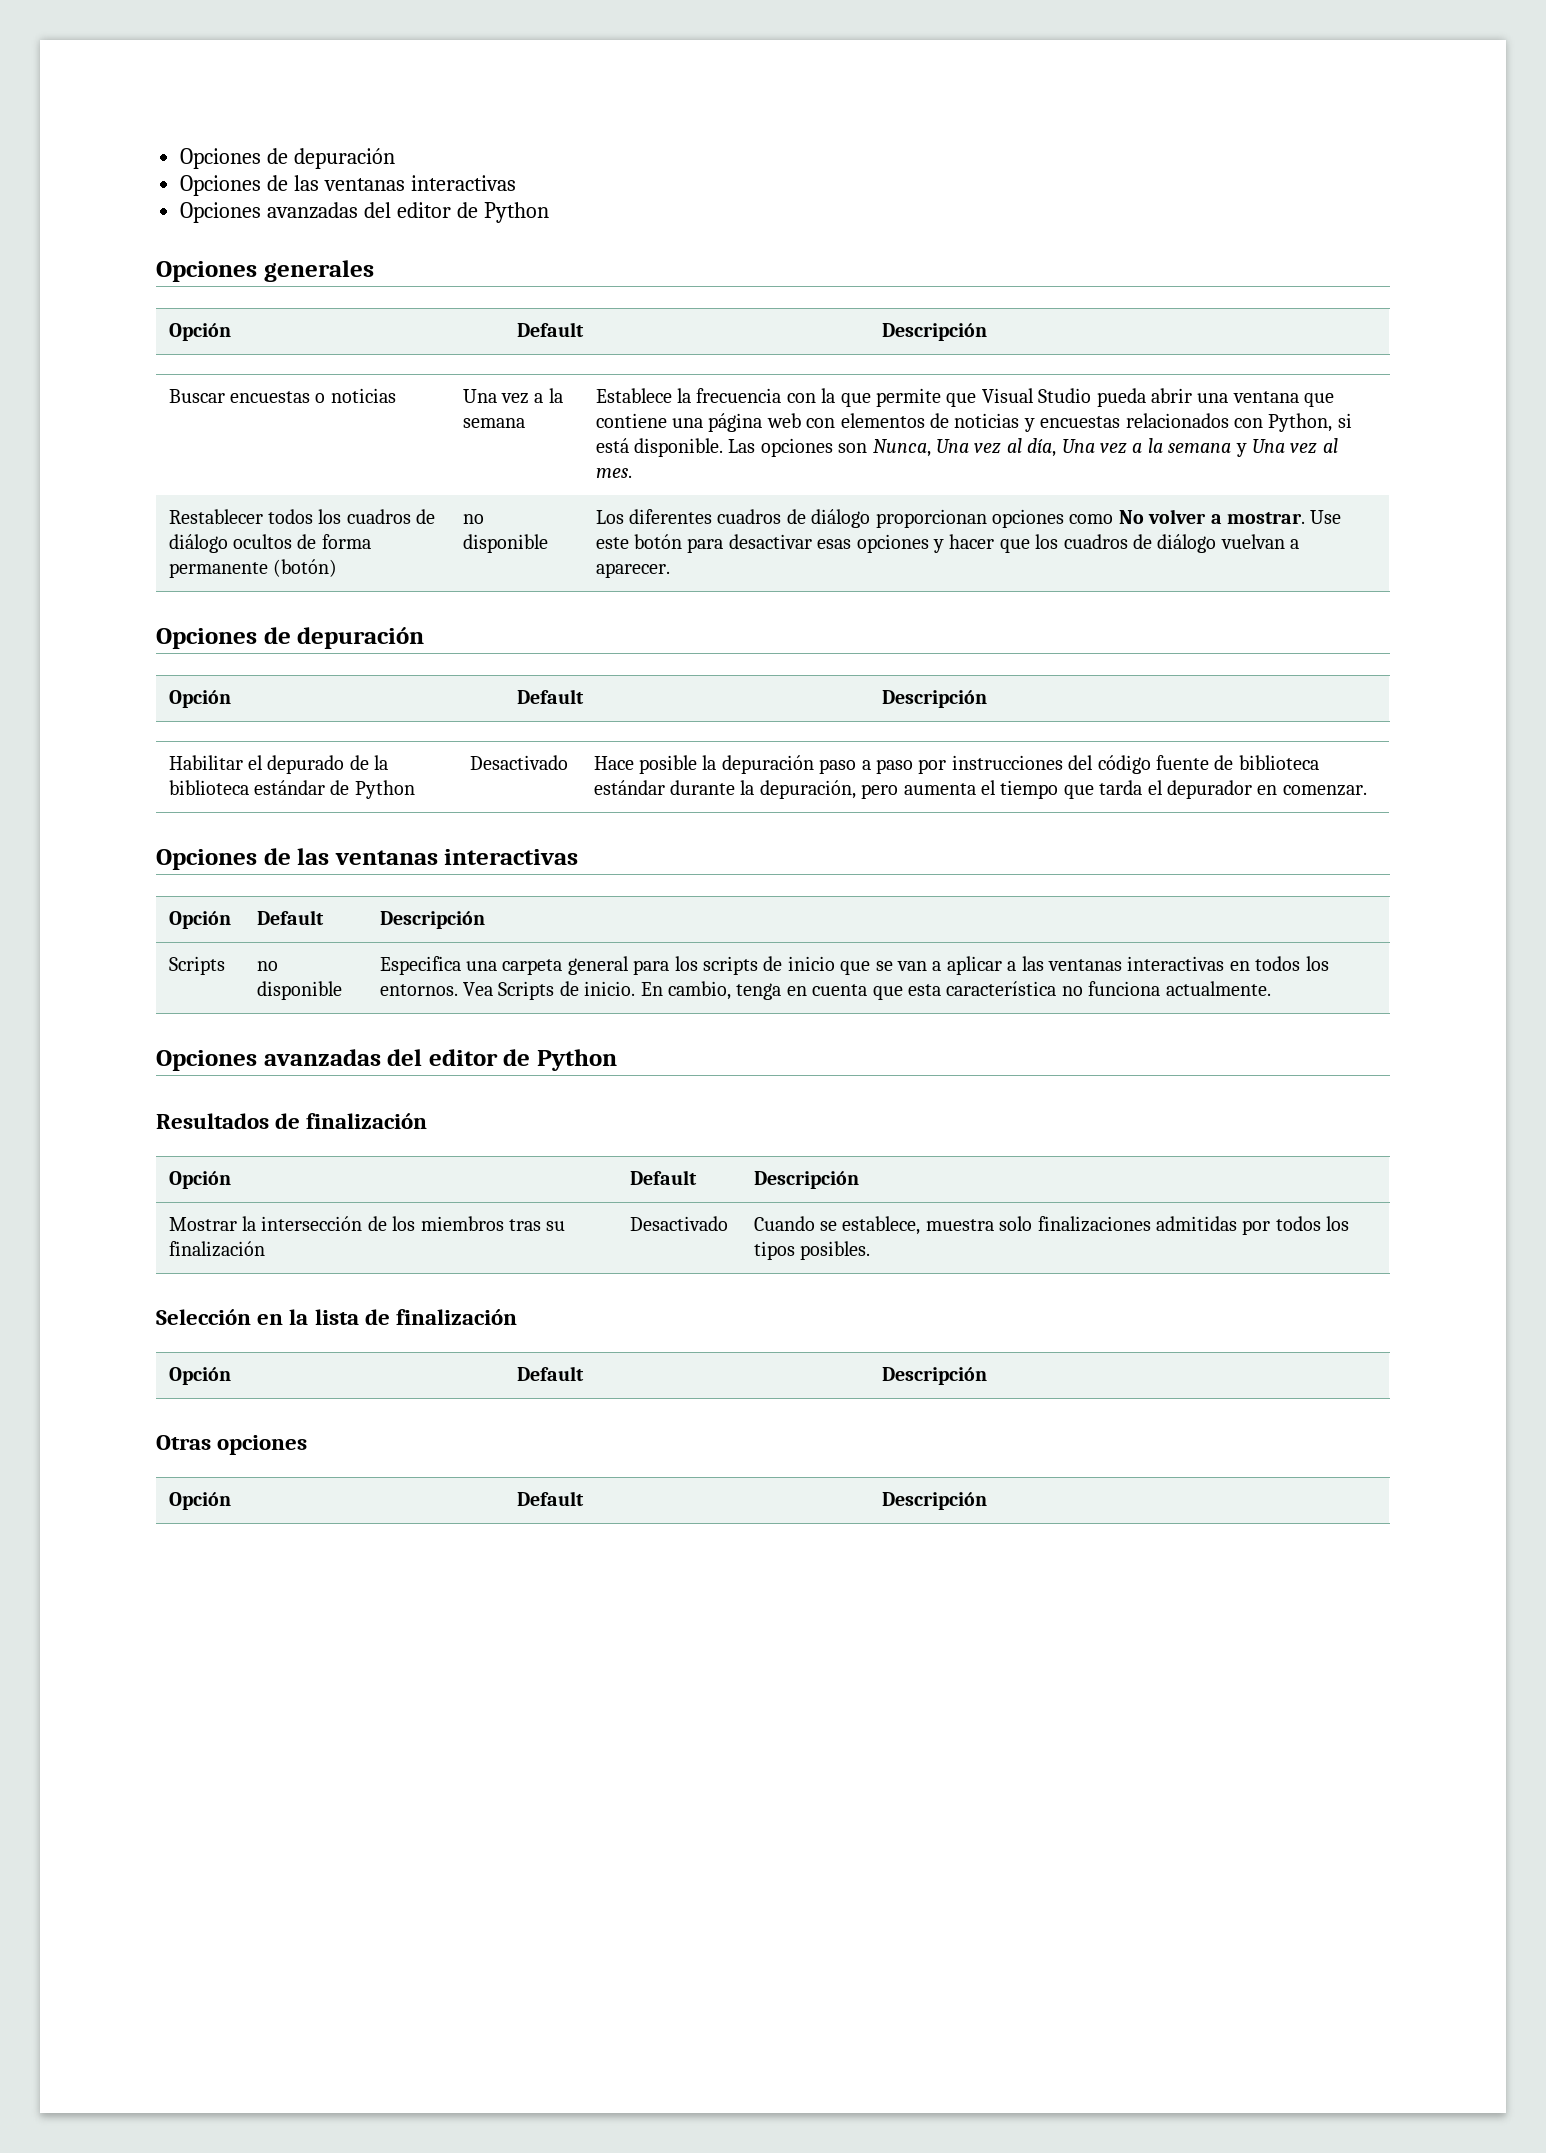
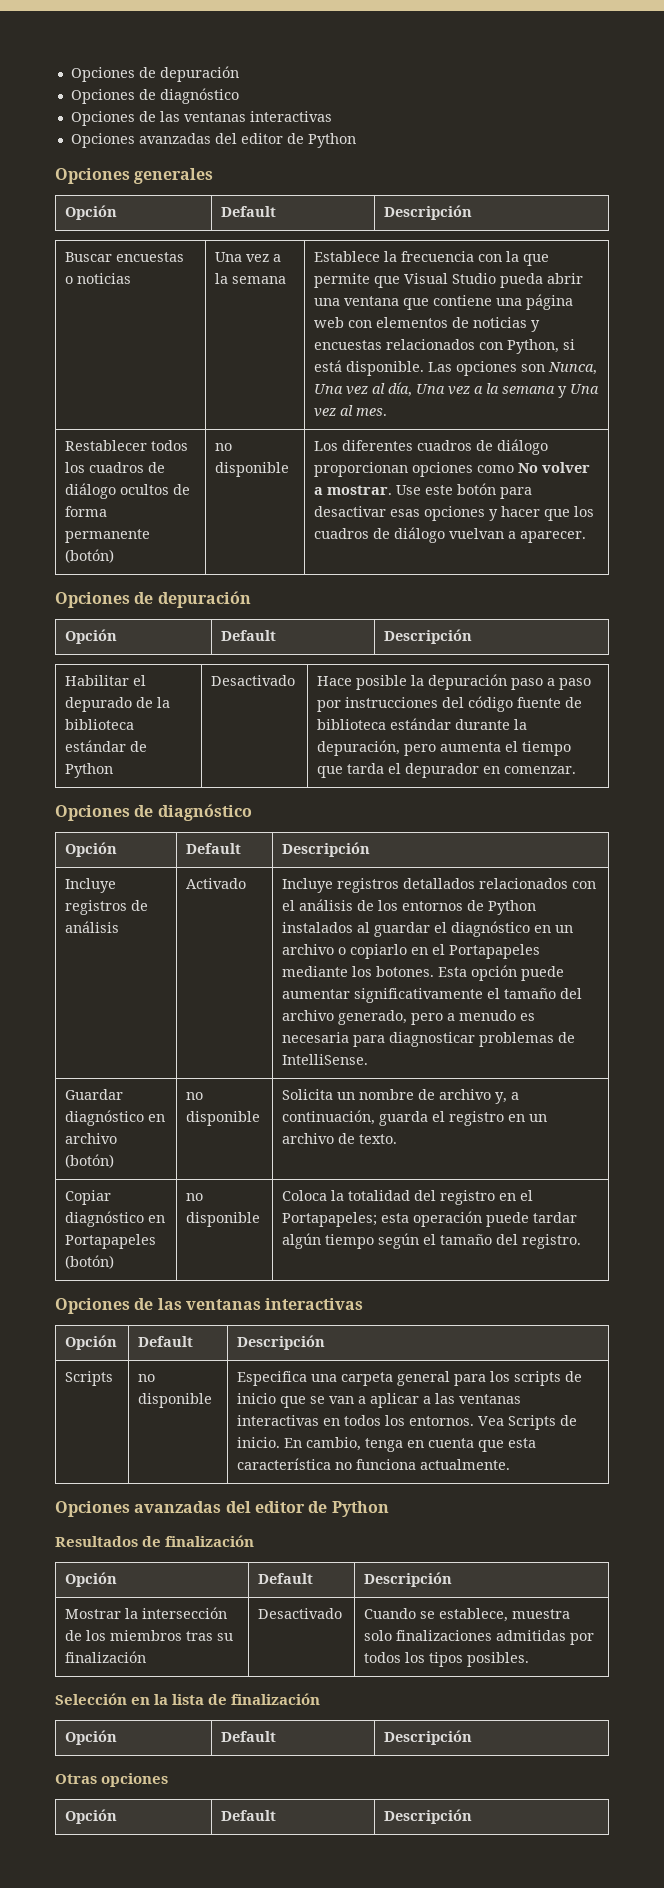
[180,148,396,169] Opciones de depuración -> [70,66,239,82] [70,88,239,104] Opciones de depuración // Opciones de diagnóstico
(1367, 790) none -> [55,804,252,821] [65,842,118,857] [186,843,242,854] [282,842,371,857] [65,878,117,893] [65,900,149,915] [65,921,120,933] [186,878,247,889] [282,878,597,893] [282,899,537,915] [282,921,574,937] [282,944,541,959] [282,965,565,981] [282,988,583,1003] [282,1010,536,1025] [282,1032,576,1047] [282,1054,369,1065] [65,1089,124,1100] [65,1110,166,1126] [65,1133,118,1144] [65,1154,115,1168] [186,1092,204,1100] [186,1111,261,1126] [282,1089,520,1104] [282,1110,548,1126] [282,1133,398,1144] [65,1190,112,1205] [65,1211,166,1227] [65,1234,157,1249] [65,1255,115,1269] [186,1193,204,1201] [186,1212,261,1227] [282,1190,534,1205] [282,1211,578,1227] [282,1233,582,1249] // Opciones de diagnóstico // Opción | Default | Descripción // Incluye registros de análisis | Activado | Incluye registros detallados relacionados con el análisis de los entornos de Python instalados al guardar el diagnóstico en un archivo o copiarlo en el Portapapeles mediante los botones. Esta opción puede aumentar significativamente el tamaño del archivo generado, pero a menudo es necesaria para diagnosticar problemas de IntelliSense. // Guardar diagnóstico en archivo (botón) | no disponible | Solicita un nombre de archivo y, a continuación, guarda el registro en un archivo de texto. // Copiar diagnóstico en Portapapeles (botón) | no disponible | Coloca la totalidad del registro en el Portapapeles; esta operación puede tardar algún tiempo según el tamaño del registro.

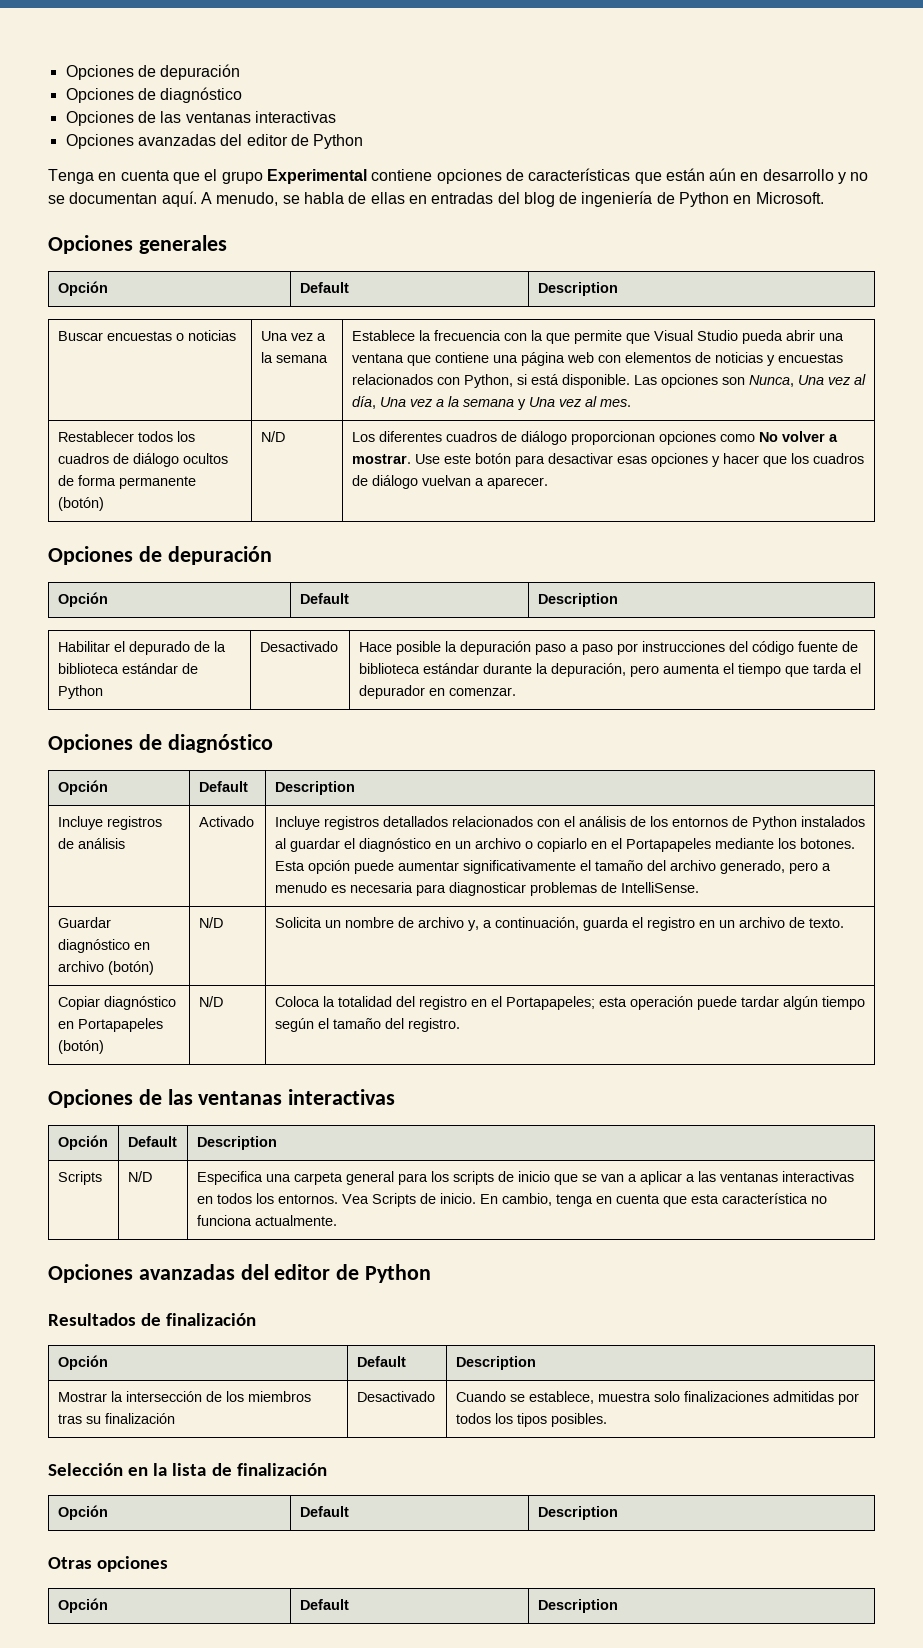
(356, 140) none -> [48,168,869,184] [48,191,824,207] // Tenga en cuenta que el grupo Experimental contiene opciones de características que están aún en desarrollo y no se documentan aquí. A menudo, se habla de ellas en entradas del blog de ingeniería de Python en Microsoft.
[384,205,473,220] Descripción -> [537,282,618,296] Description
[215,443,233,451] [215,462,290,477] no disponible -> [260,431,285,442] N/D
[384,629,473,644] Descripción -> [537,593,618,607] Description
[282,842,371,857] Descripción -> [274,781,355,795] Description
[186,1092,204,1100] [186,1111,261,1126] no disponible -> [198,917,223,928] N/D
[186,1193,204,1201] [186,1212,261,1227] no disponible -> [198,996,223,1007] N/D
[237,1335,326,1350] Descripción -> [196,1136,277,1150] Description
[138,1374,156,1382] [138,1393,213,1408] no disponible -> [127,1171,152,1182] N/D
[364,1572,453,1587] Descripción -> [455,1356,536,1370] Description
[384,1730,473,1745] Descripción -> [537,1506,618,1520] Description
[384,1809,473,1824] Descripción -> [537,1599,618,1613] Description

